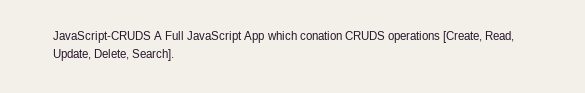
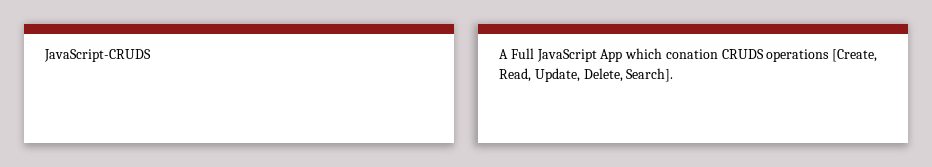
(151, 37) none -> (151, 55) //

